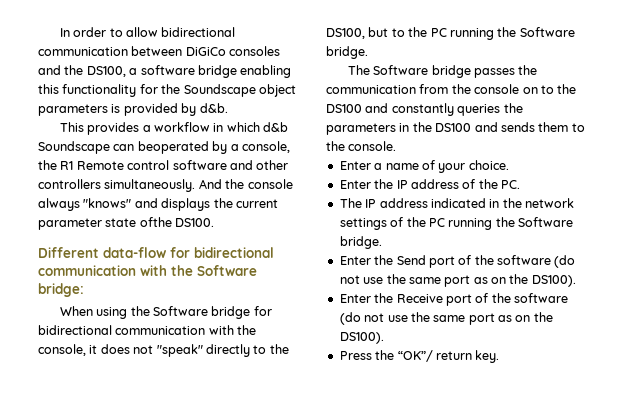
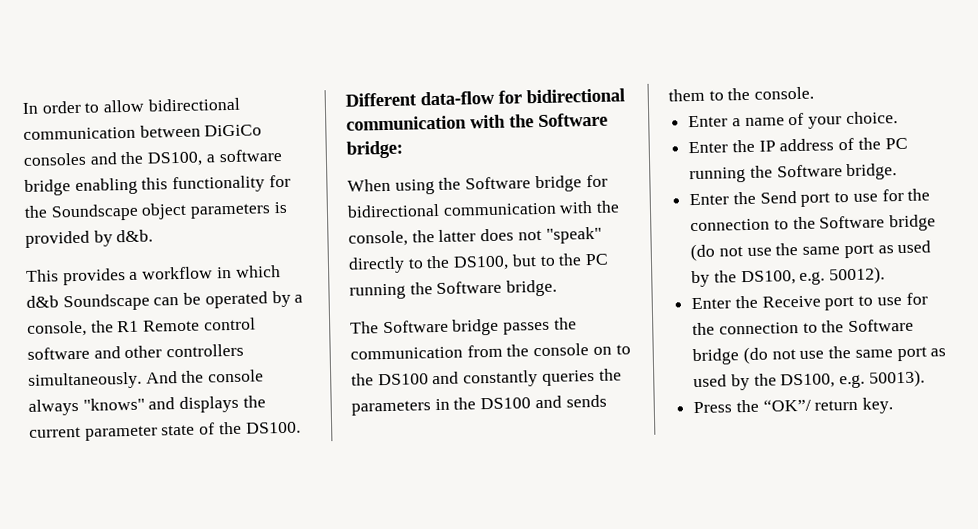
[137,141,209,154] beoperated -> [183,291,268,309] be operated
[139,217,172,227] ofthe -> [199,421,242,435] of the
[89,345,98,354] it -> [411,229,477,243] the latter
[501,180,520,189] [339,198,574,208] [339,217,426,230] PC. // The IP address indicated in the network settings of the -> (881, 143) none
[458,255,576,268] [339,274,576,287] [339,293,568,306] [339,312,553,325] [339,332,384,344] of the software (do not use the same port as on the DS100). // Enter the Receive port of the software (do not use the same port as on the DS100). -> [834,188,931,203] [690,214,937,232] [690,240,932,262] [691,266,886,288] [691,292,928,311] [692,318,915,336] [692,345,947,366] [693,369,925,391] to use for the connection to the Software bridge (do not use the same port as used by the DS100, e.g. 50012). // Enter the Receive port to use for the connection to the Software bridge (do not use the same port as used by the DS100, e.g. 50013).

